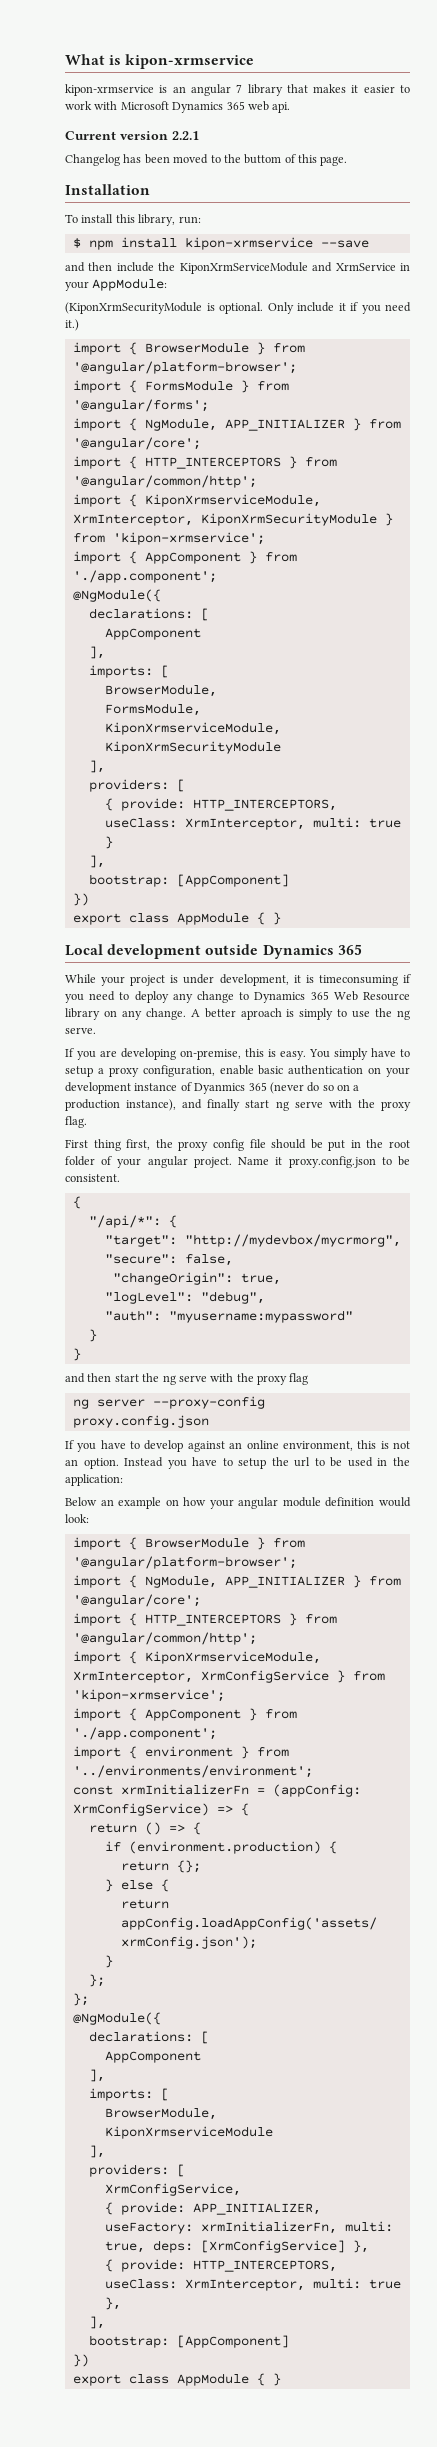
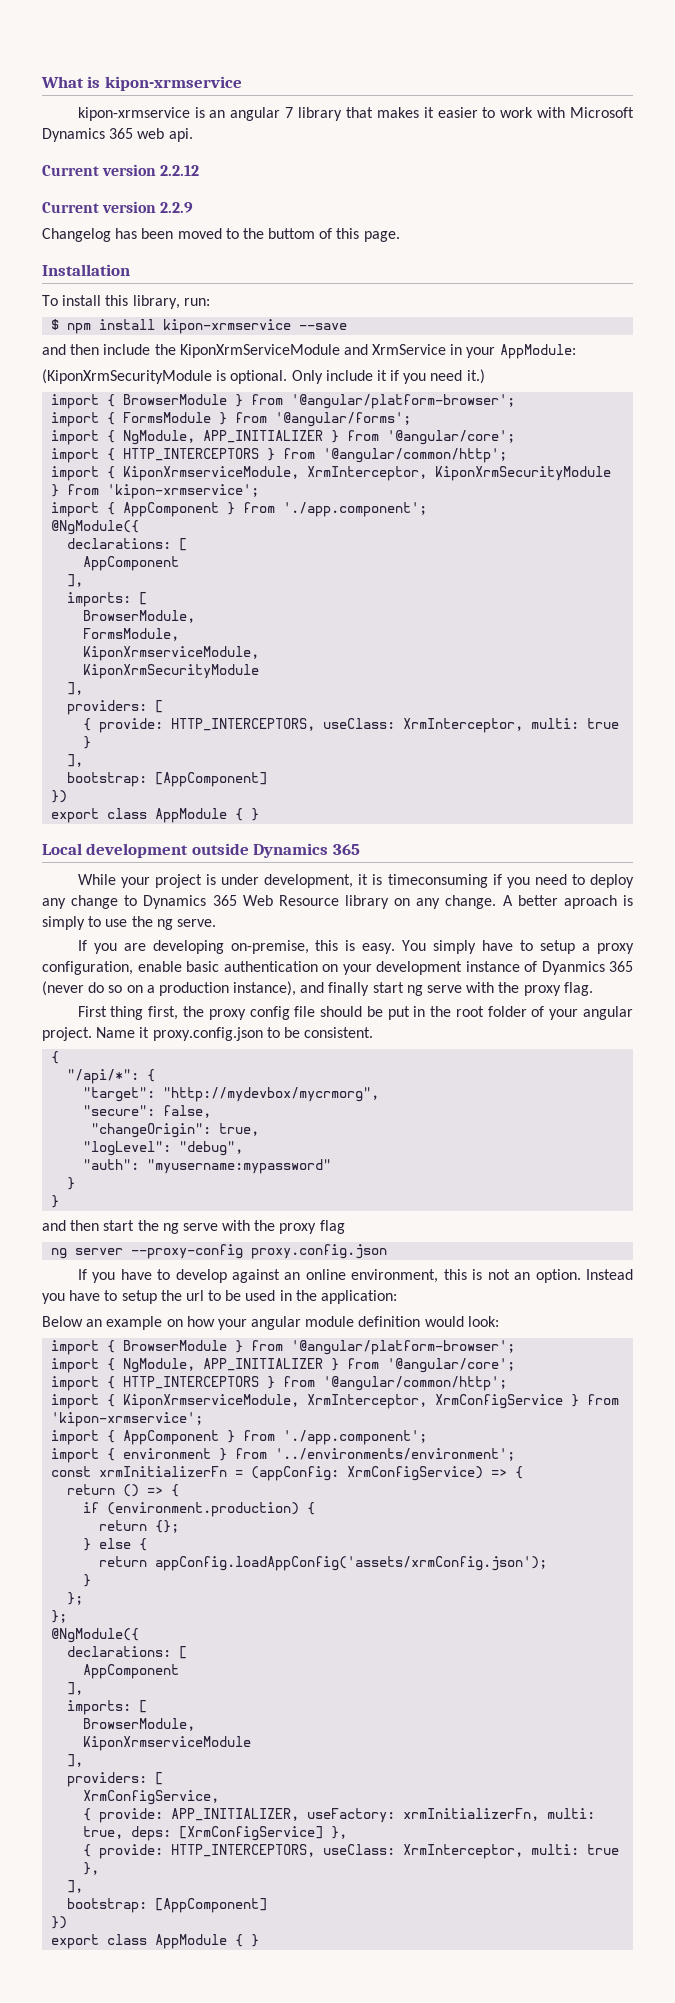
[172,131,199,140] 2.2.1 -> [160,165,200,176] [42,201,194,213] 2.2.12 // Current version 2.2.9

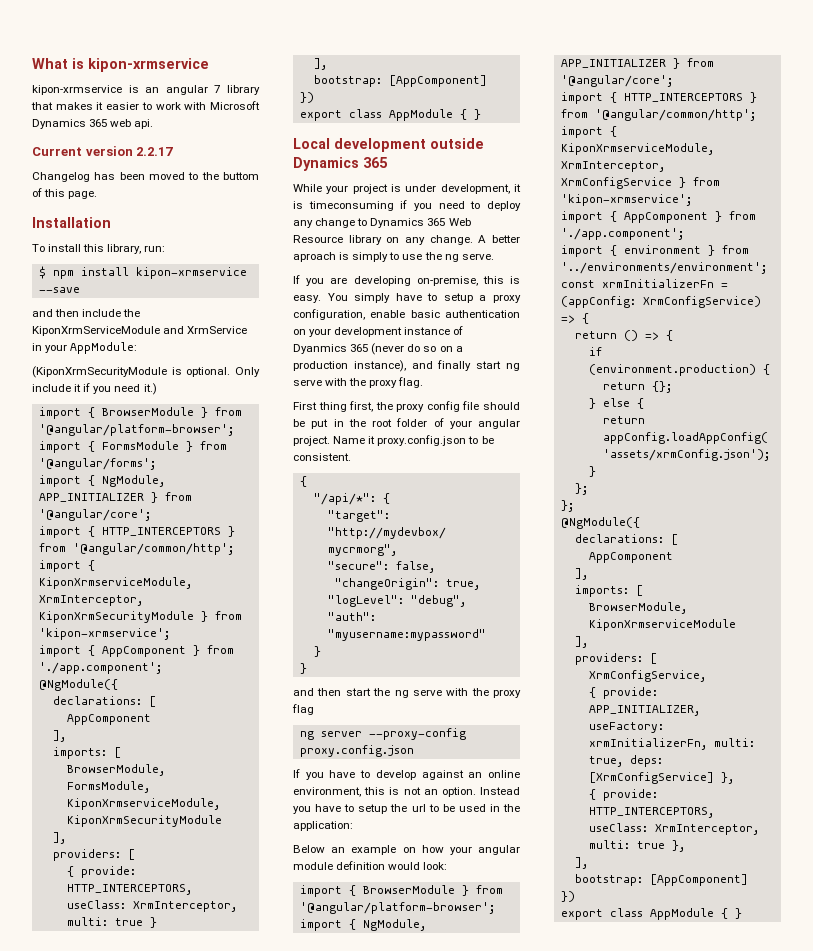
[160,165,200,176] [42,201,194,213] 2.2.12 // Current version 2.2.9 -> [136,147,174,156] 2.2.17

